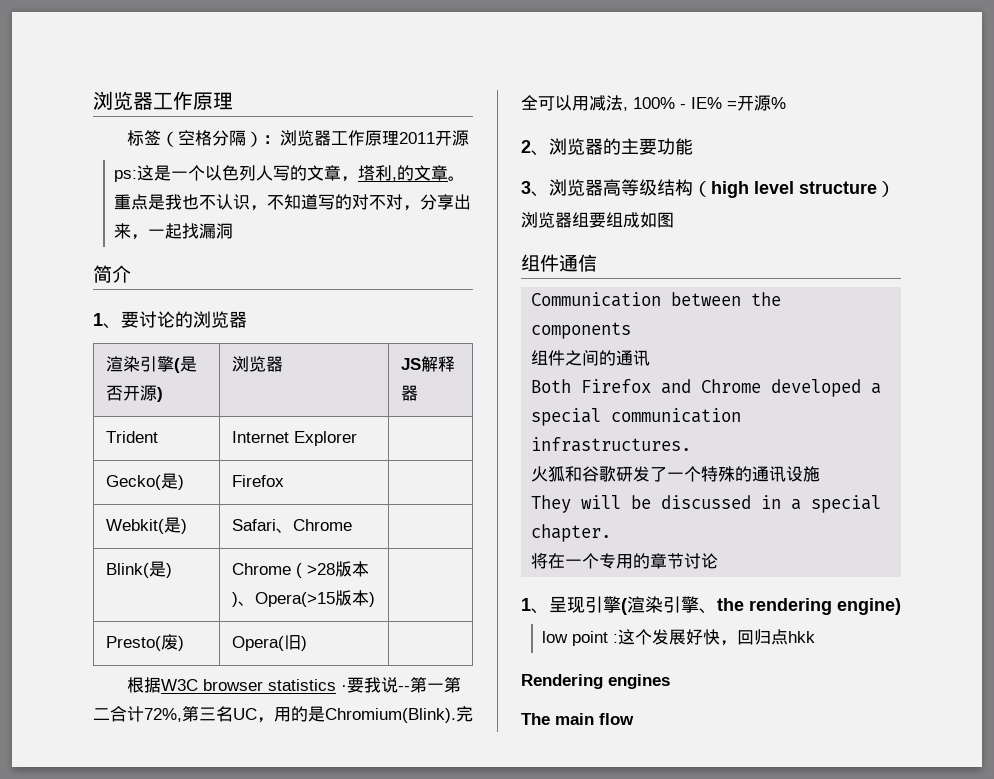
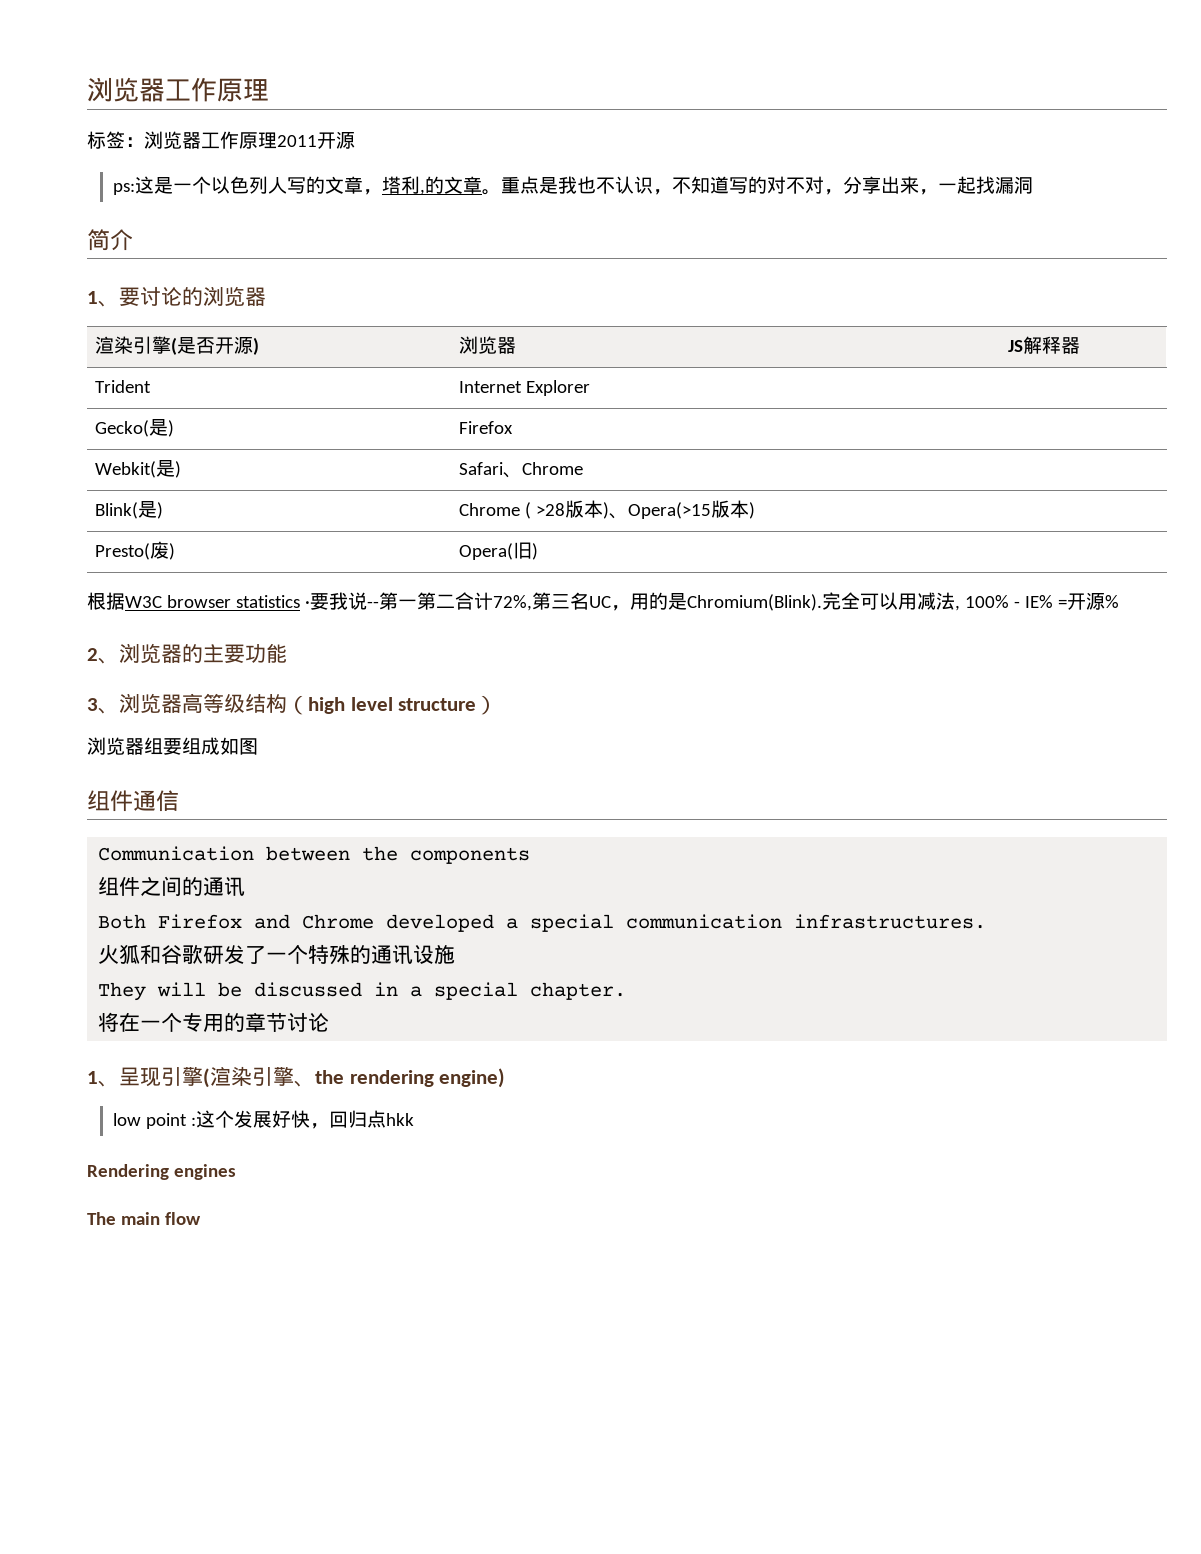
[160,130,263,147] （空格分隔） -> (125, 140) none

